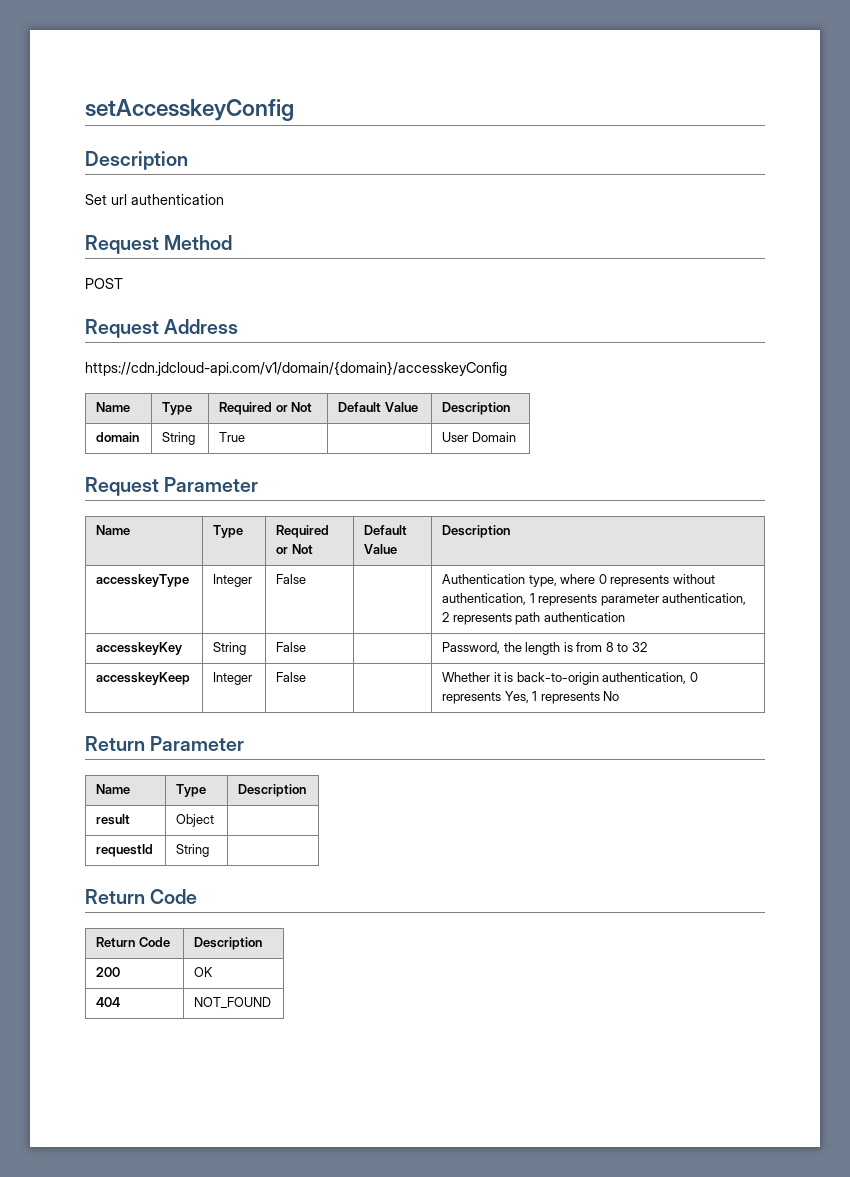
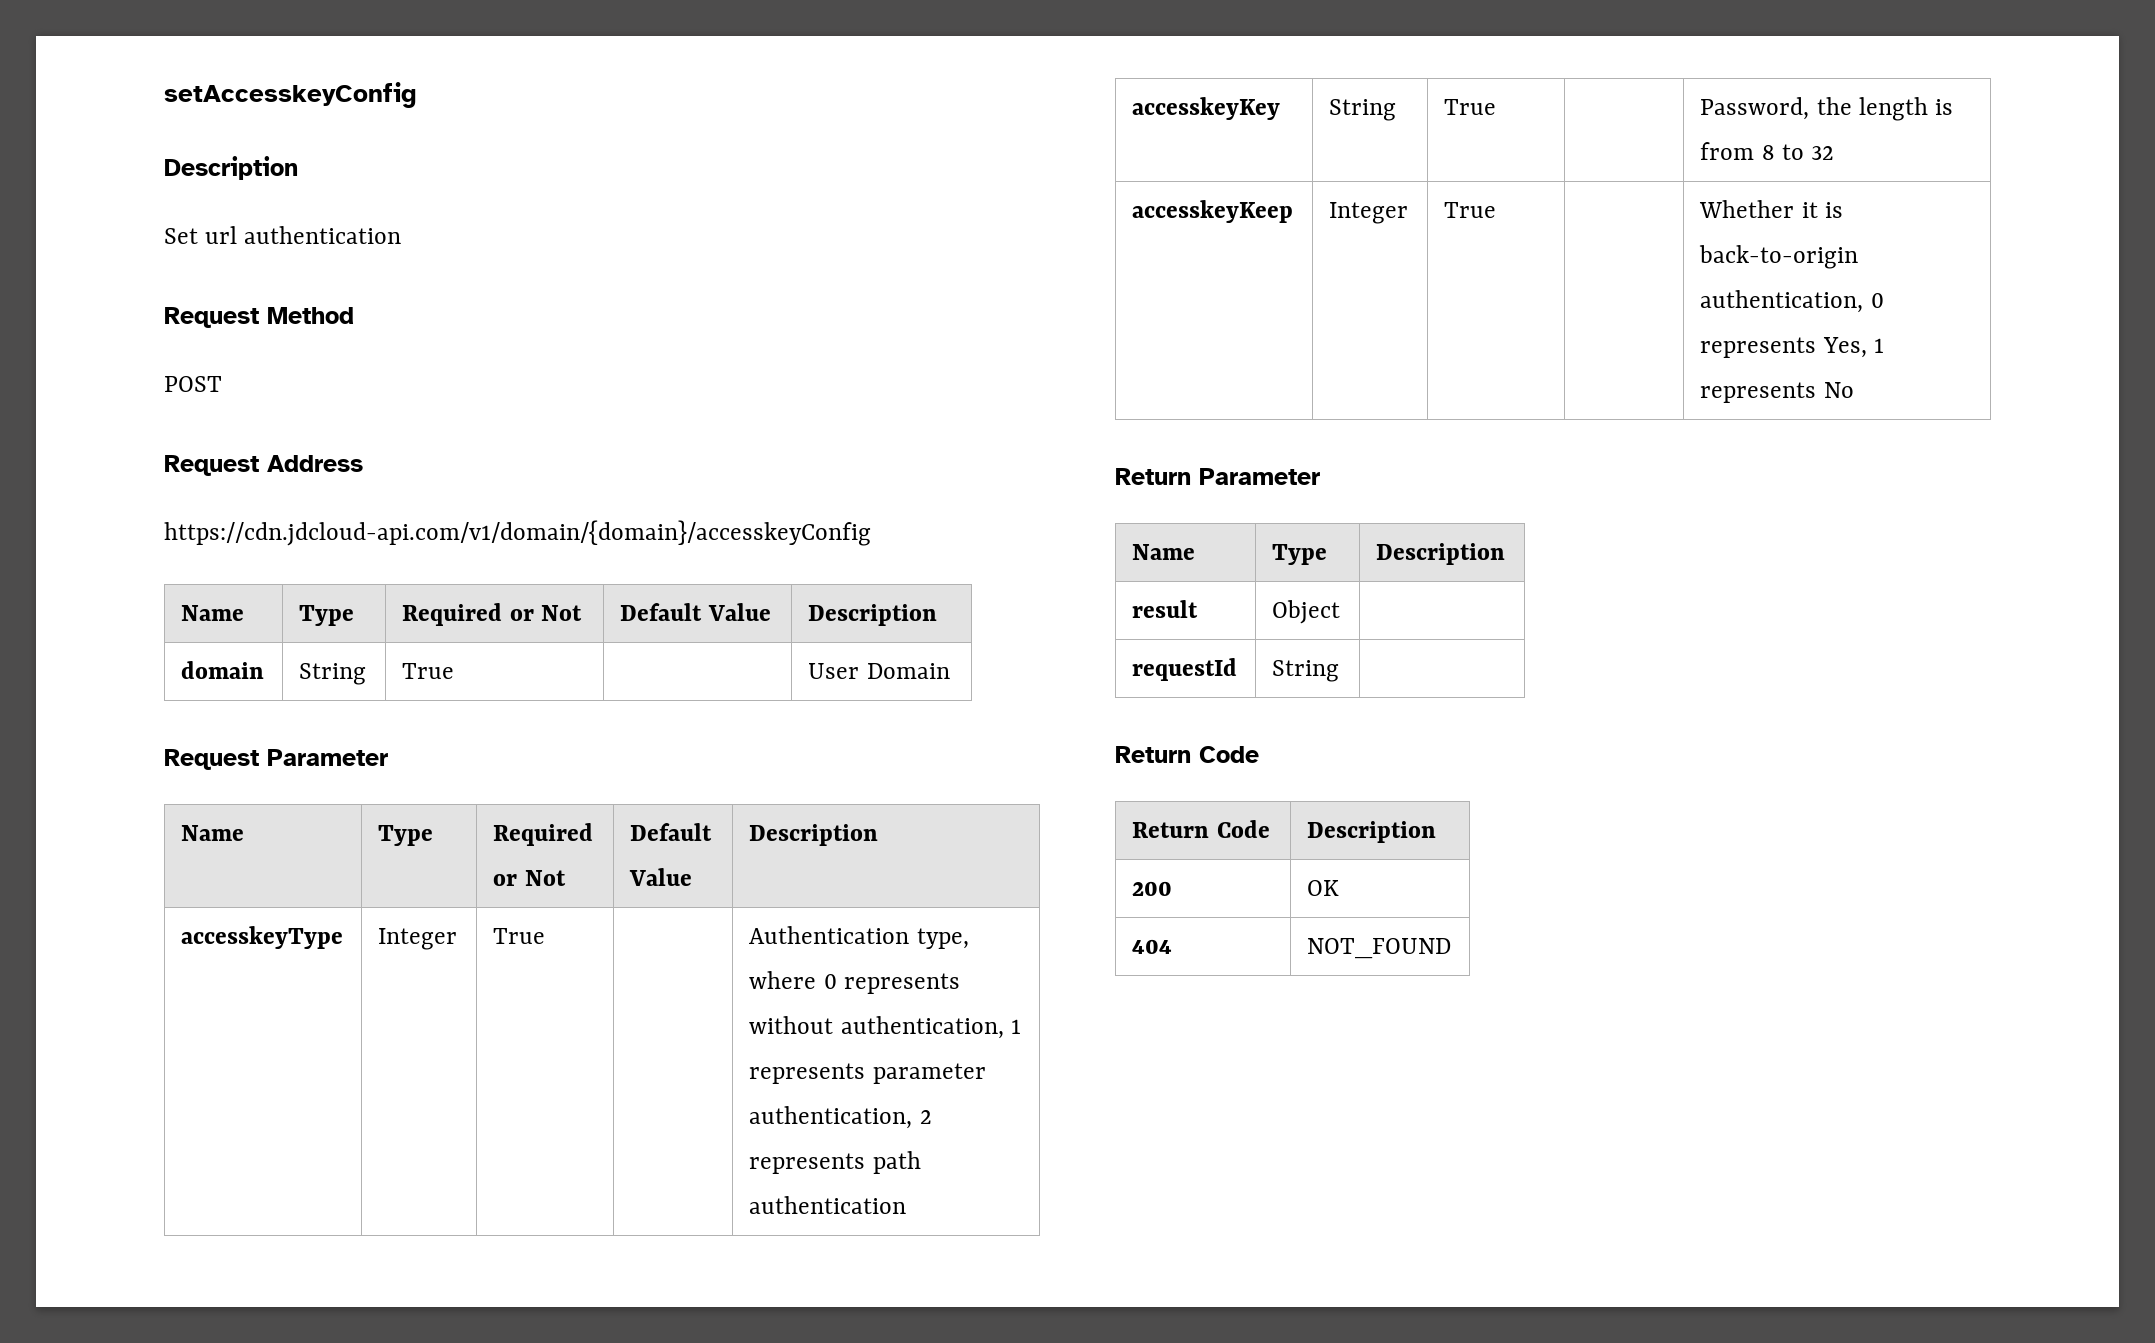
[276,574,307,584] False -> [493,928,546,944] True
[276,642,307,652] False -> [1444,99,1497,115] True
[276,672,307,682] False -> [1444,202,1497,218] True

